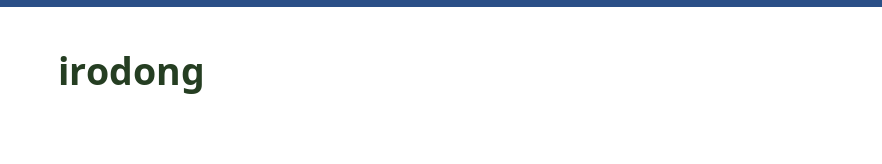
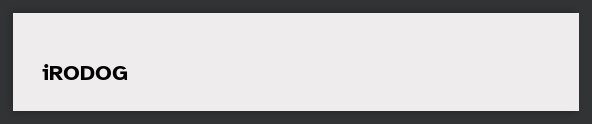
[58,56,205,94] irodong -> [42,64,128,80] iRODOG

